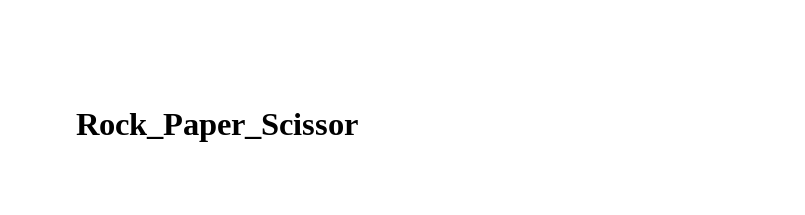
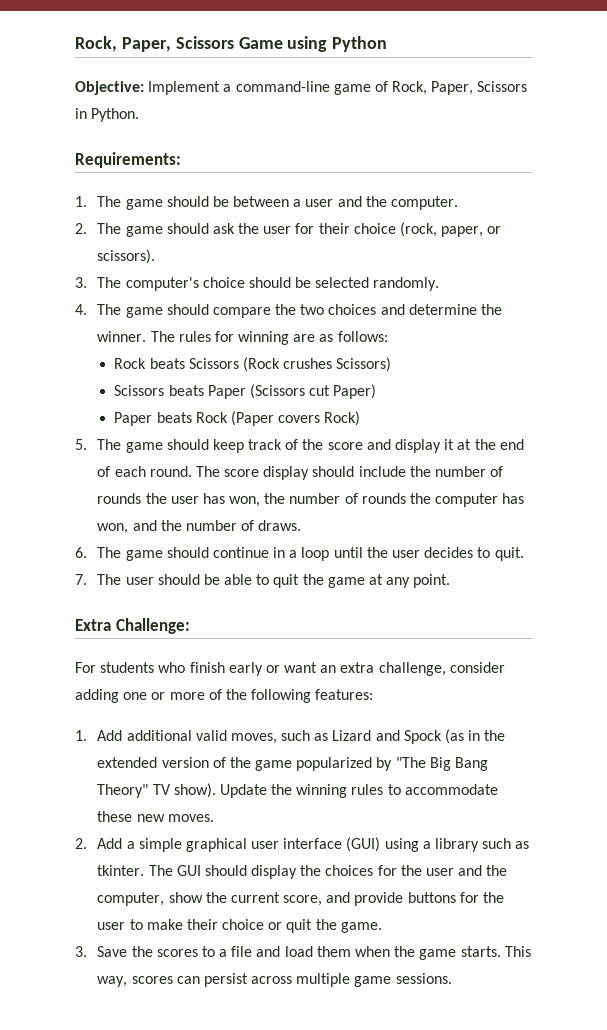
[76,113,358,142] Rock_Paper_Scissor -> [75,36,388,52] [75,81,528,95] [75,108,140,122] [75,152,181,168] [75,196,459,210] [75,222,502,237] [97,249,156,264] [75,277,440,291] [75,304,503,318] [97,331,388,345] [114,357,392,372] [114,384,377,399] [114,411,361,426] [75,439,524,453] [97,466,504,480] [97,493,525,507] [97,520,302,534] [75,547,524,561] [75,574,451,588] [75,618,190,634] [75,662,505,676] [75,689,374,703] [75,729,506,744] [97,757,489,771] [97,783,498,798] [97,811,214,822] [75,837,530,852] [97,865,508,879] [97,892,505,906] [97,919,382,933] [75,946,531,960] [97,973,452,987] Rock, Paper, Scissors Game using Python // Objective: Implement a command-line game of Rock, Paper, Scissors in Python. // Requirements: // 1. The game should be between a user and the computer. // 2. The game should ask the user for their choice (rock, paper, or scissors). // 3. The computer's choice should be selected randomly. // 4. The game should compare the two choices and determine the winner. The rules for winning are as follows: // Rock beats Scissors (Rock crushes Scissors) // Scissors beats Paper (Scissors cut Paper) // Paper beats Rock (Paper covers Rock) // 5. The game should keep track of the score and display it at the end of each round. The score display should include the number of rounds the user has won, the number of rounds the computer has won, and the number of draws. // 6. The game should continue in a loop until the user decides to quit. // 7. The user should be able to quit the game at any point. // Extra Challenge: // For students who finish early or want an extra challenge, consider adding one or more of the following features: // 1. Add additional valid moves, such as Lizard and Spock (as in the extended version of the game popularized by "The Big Bang Theory" TV show). Update the winning rules to accommodate these new moves. // 2. Add a simple graphical user interface (GUI) using a library such as tkinter. The GUI should display the choices for the user and the computer, show the current score, and provide buttons for the user to make their choice or quit the game. // 3. Save the scores to a file and load them when the game starts. This way, scores can persist across multiple game sessions.

